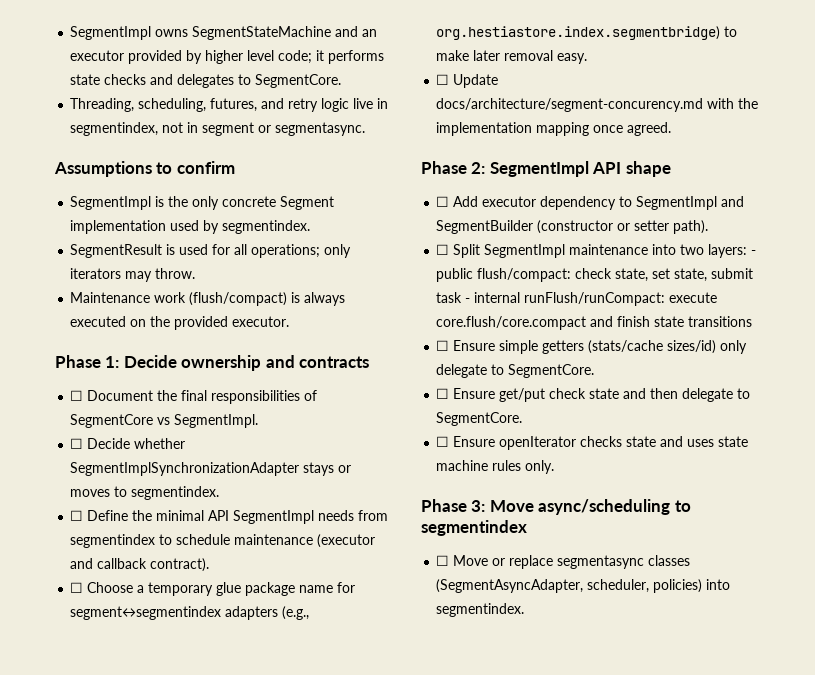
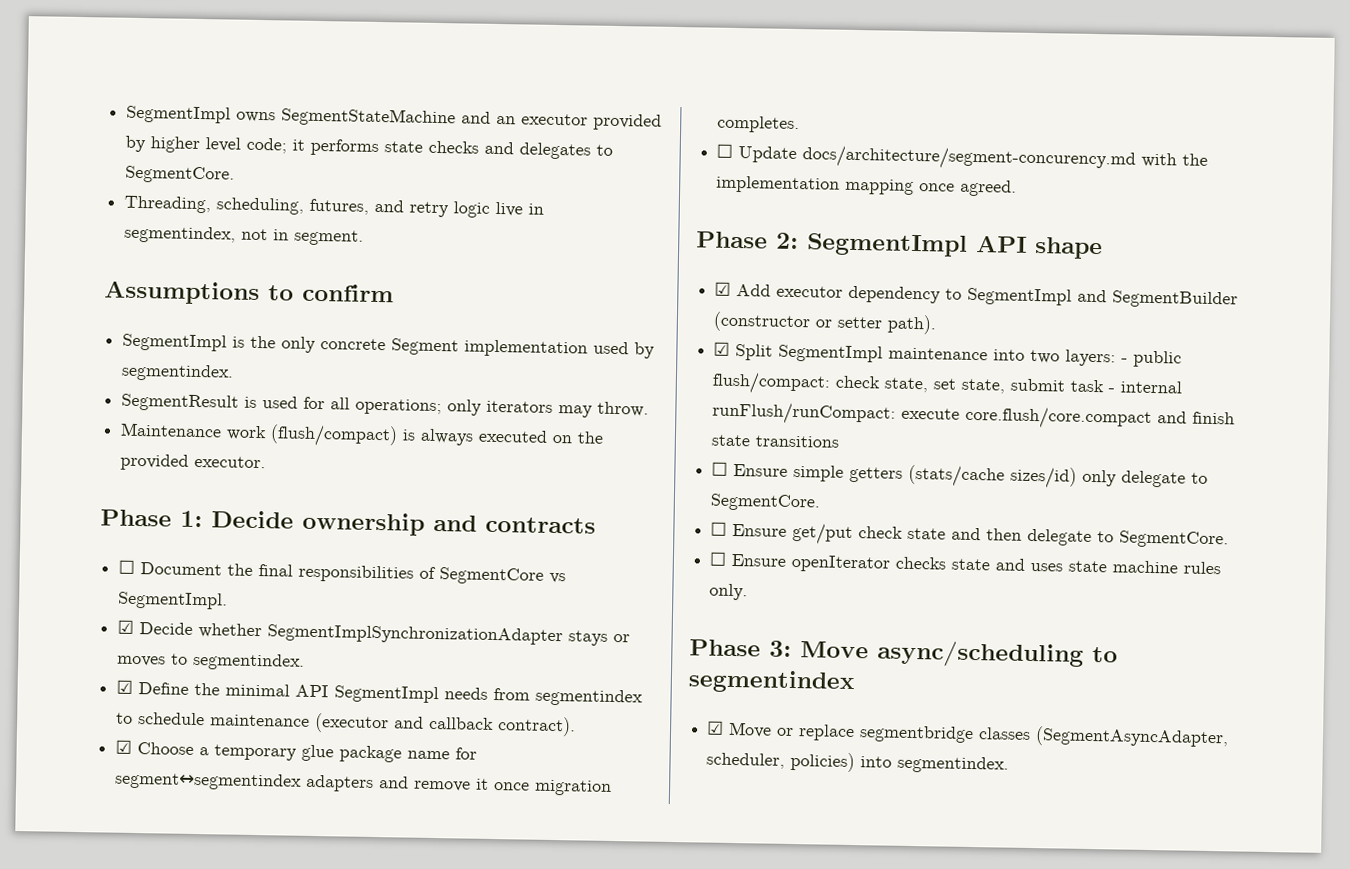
[202,122,366,136] segment or segmentasync. -> [294,229,365,246] segment.
[70,438,84,449] ☐ -> [117,619,135,634] ☑
[70,510,84,521] ☐ -> [116,679,134,694] ☑
[70,582,84,593] ☐ -> [115,739,133,754] ☑
[282,606,310,620] [436,26,738,40] [436,50,588,64] (e.g., org.hestiastore.index.segmentbridge) to make later removal easy. -> [379,776,613,796] [717,115,801,134] and remove it once migration completes.
[436,196,450,207] ☐ -> [714,281,732,296] ☑
[436,244,450,255] ☐ -> [713,341,731,356] ☑
[436,555,450,566] ☐ -> [706,720,725,735] ☑
[557,555,645,569] segmentasync -> [859,725,975,744] segmentbridge

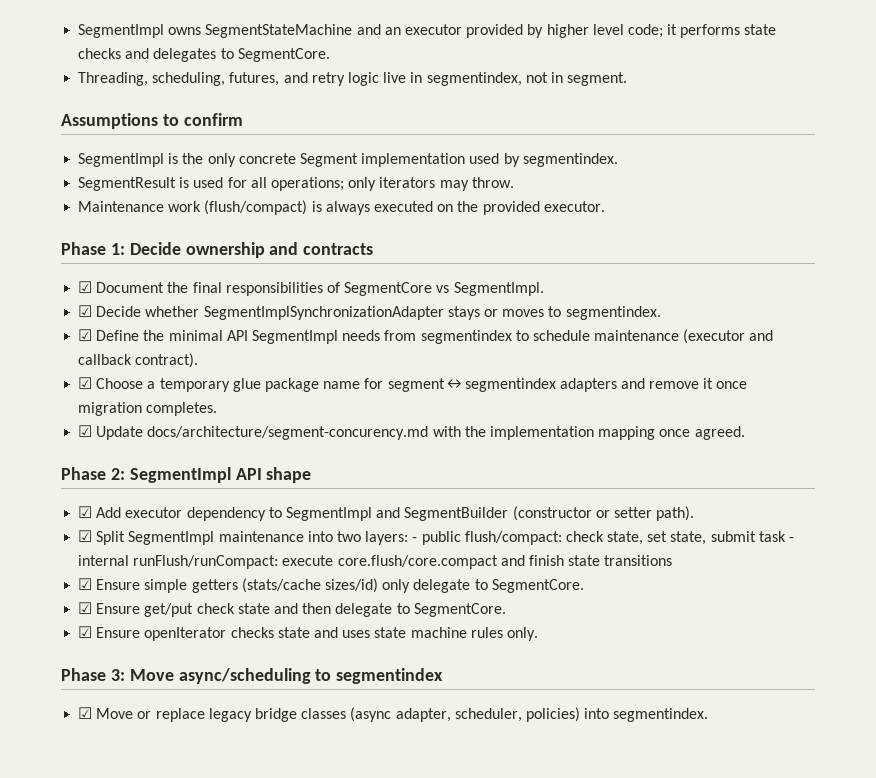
[118,559,136,574] ☐ -> [78,281,93,293] ☑
[716,143,734,158] ☐ -> [78,425,93,437] ☑
[711,461,729,476] ☐ -> [78,578,93,590] ☑
[710,521,728,536] ☐ -> [78,602,93,614] ☑
[709,551,728,566] ☐ -> [78,626,93,638] ☑
[859,725,1230,749] segmentbridge classes (SegmentAsyncAdapter, -> [208,707,451,722] legacy bridge classes (async adapter,

